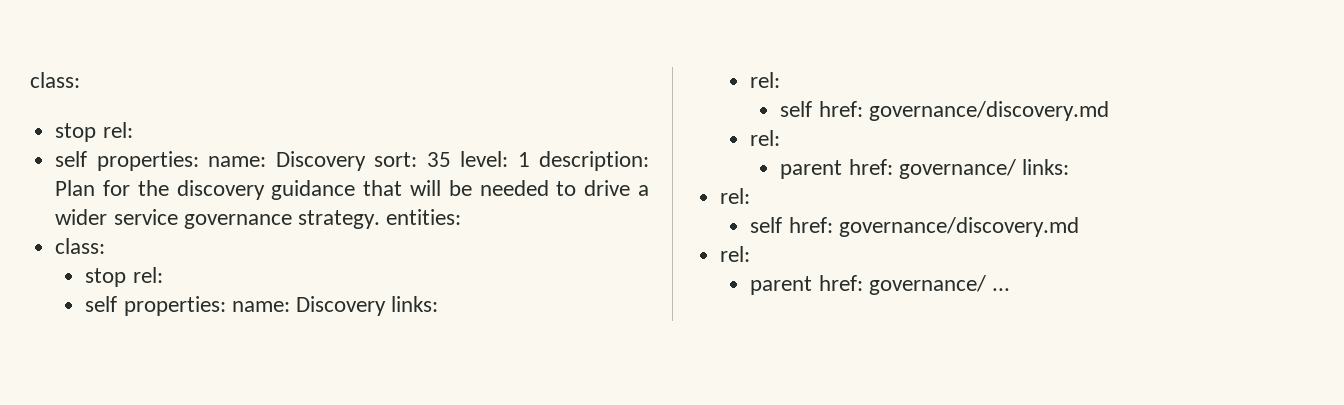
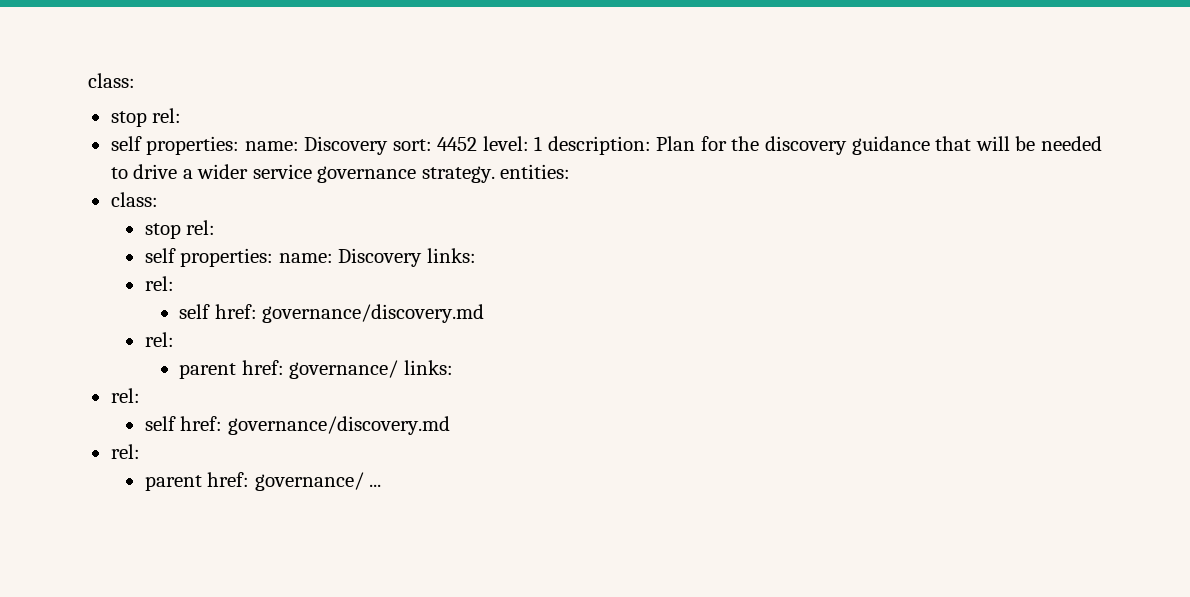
[426,152,451,167] 35 -> [437,137,478,151] 4452

